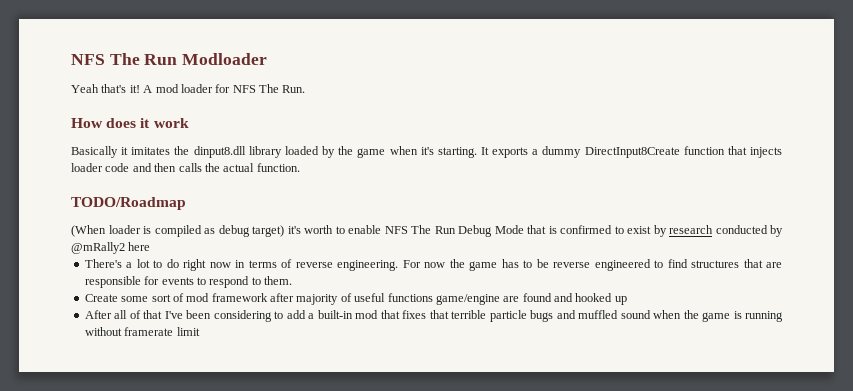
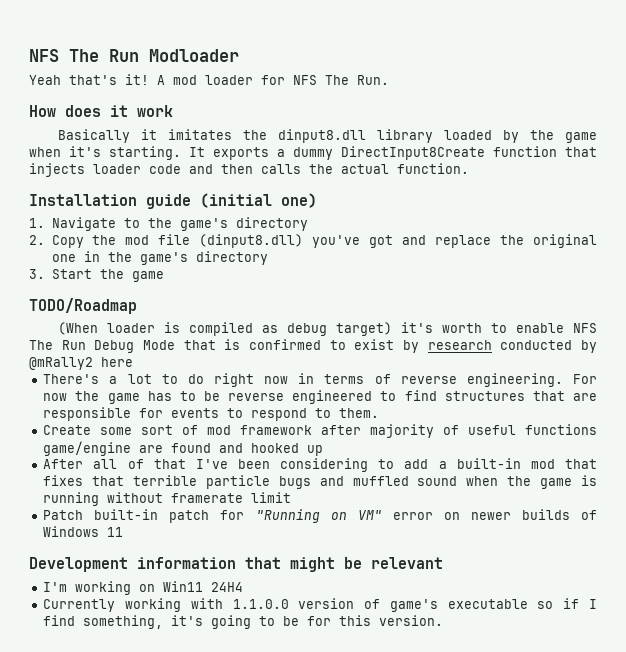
(300, 167) none -> [29,193,317,209] [29,217,308,231] [29,234,597,248] [51,251,268,265] [29,269,164,282] // Installation guide (initial one) // 1. Navigate to the game's directory // 2. Copy the mod file (dinput8.dll) you've got and replace the original one in the game's directory // 3. Start the game
(200, 331) none -> [43,509,598,523] [43,526,124,537] [29,557,443,572] [43,581,244,595] [43,598,597,612] [43,615,444,629] // Patch built-in patch for "Running on VM" error on newer builds of Windows 11 // Development information that might be relevant // I'm working on Win11 24H4 // Currently working with 1.1.0.0 version of game's executable so if I find something, it's going to be for this version.

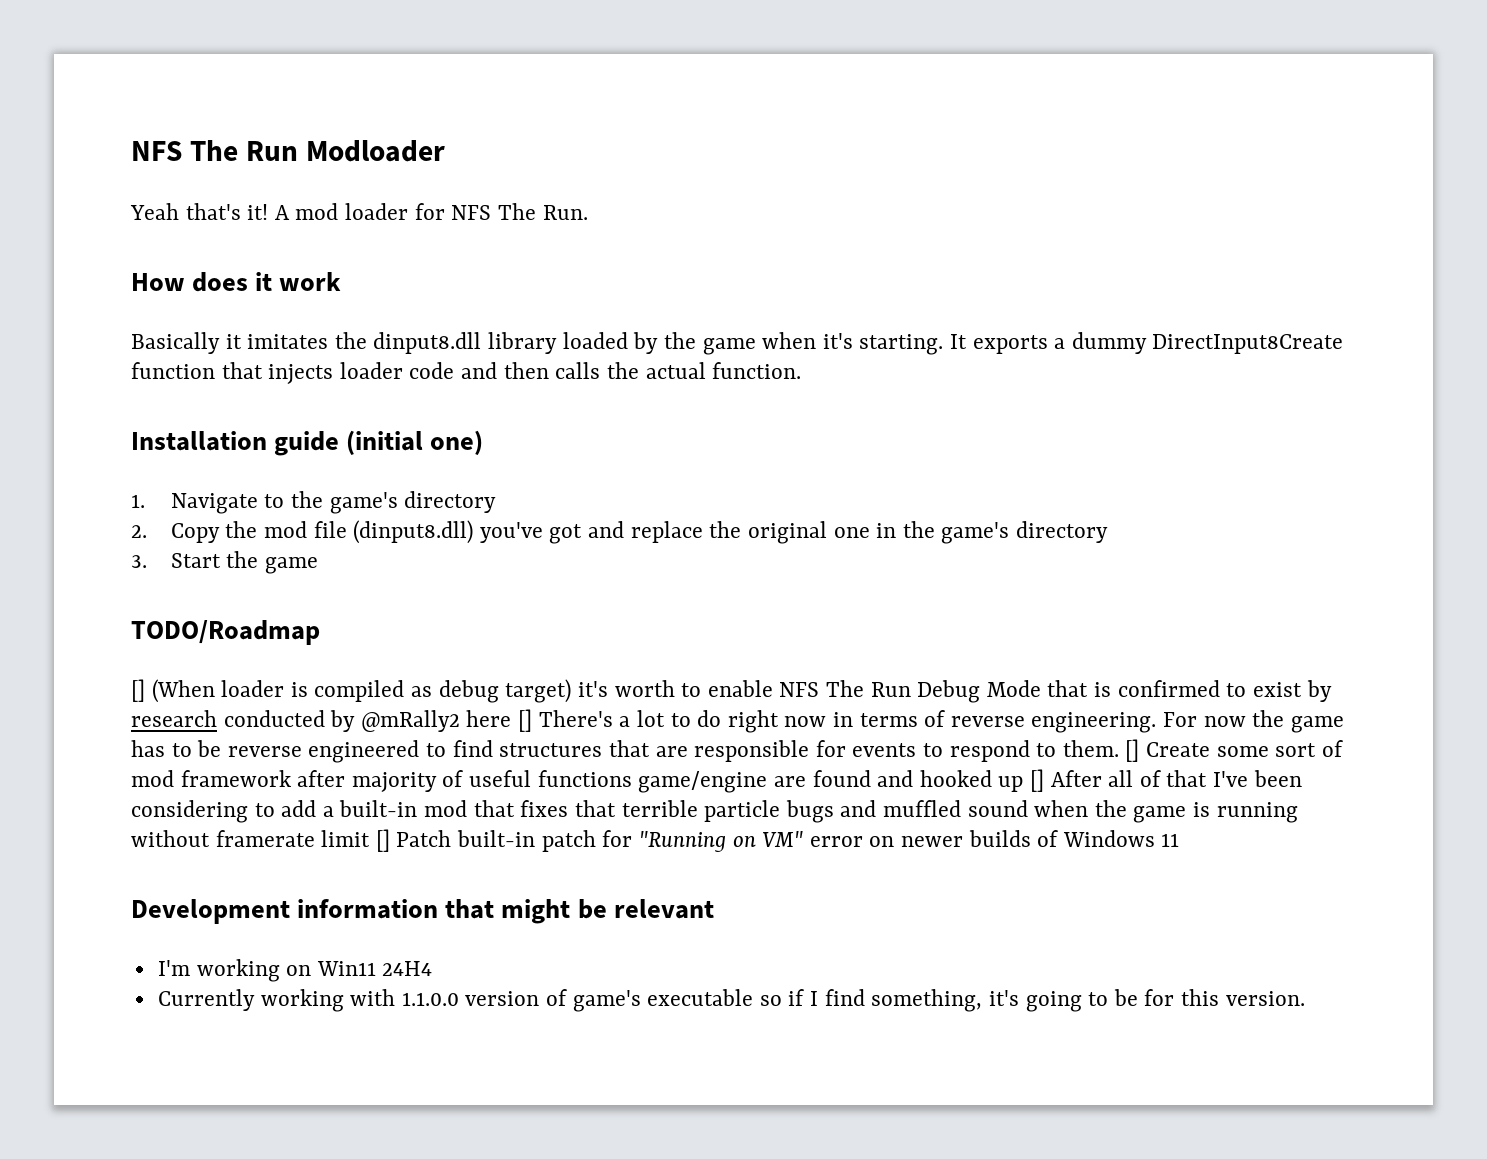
(137, 306) none -> [131,679,145,702] []
(133, 362) // -> [518,709,533,732] []
(380, 413) // -> [1125,739,1140,762] []
(324, 450) // -> [1029,769,1044,792] []
(292, 497) // -> [375,829,390,852] []

